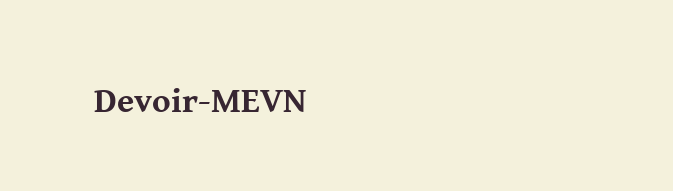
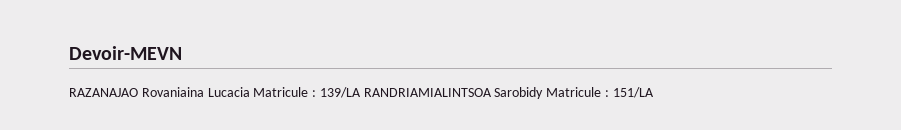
(306, 100) none -> [69,87,654,99] // RAZANAJAO Rovaniaina Lucacia Matricule : 139/LA RANDRIAMIALINTSOA Sarobidy Matricule : 151/LA

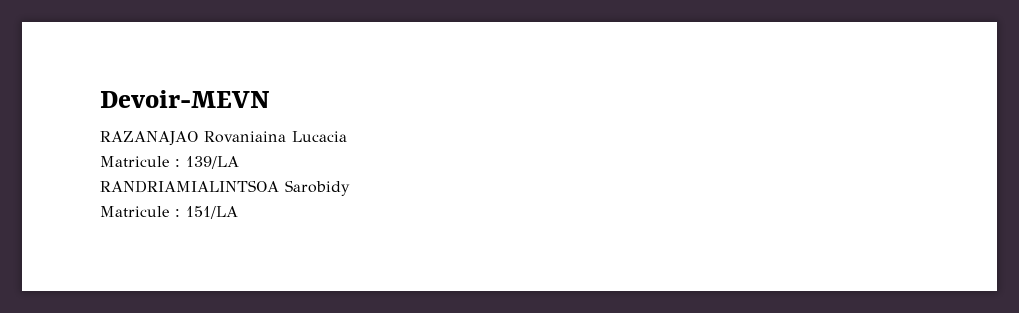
(250, 92) none -> (347, 136) //
(361, 92) none -> (239, 162) //
(544, 93) none -> (350, 188) //

